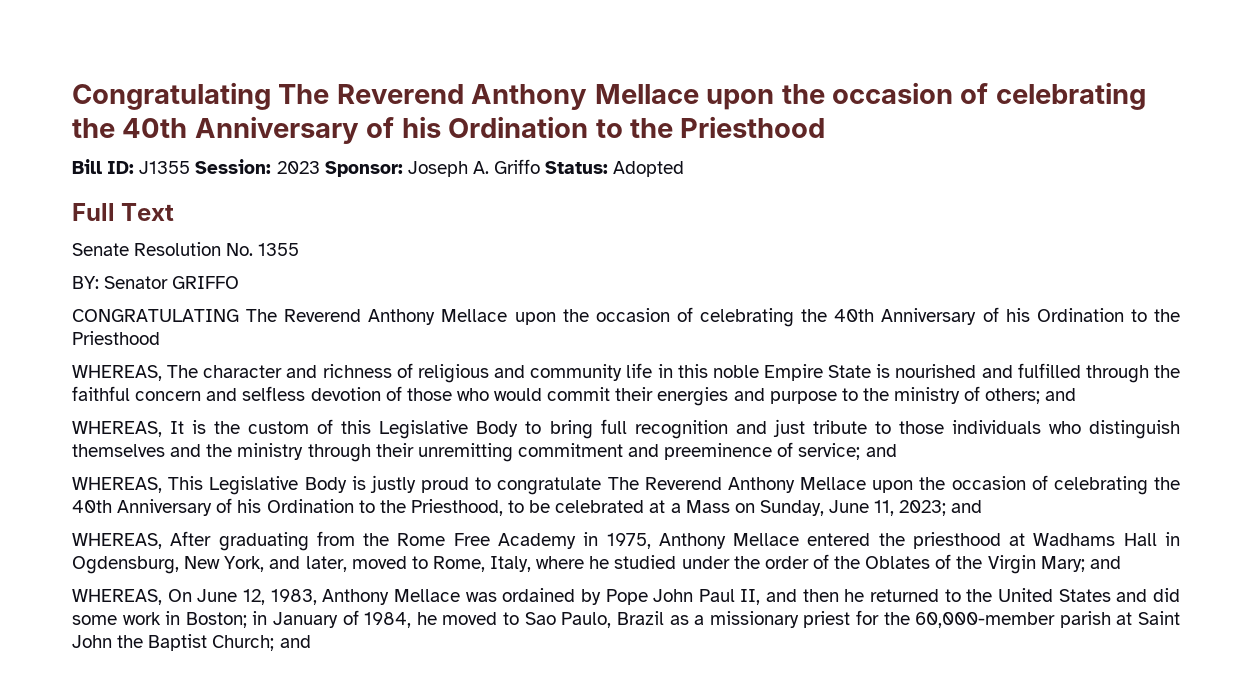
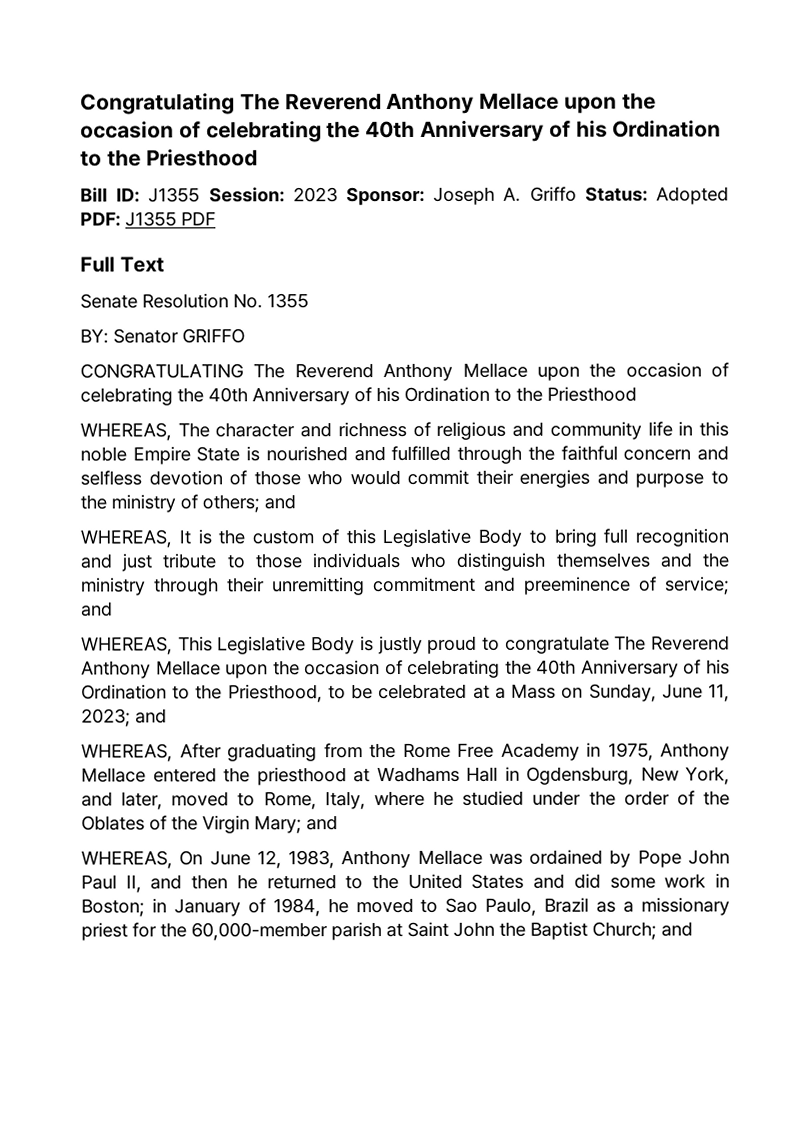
(685, 169) none -> [80,211,216,227] PDF: J1355 PDF

